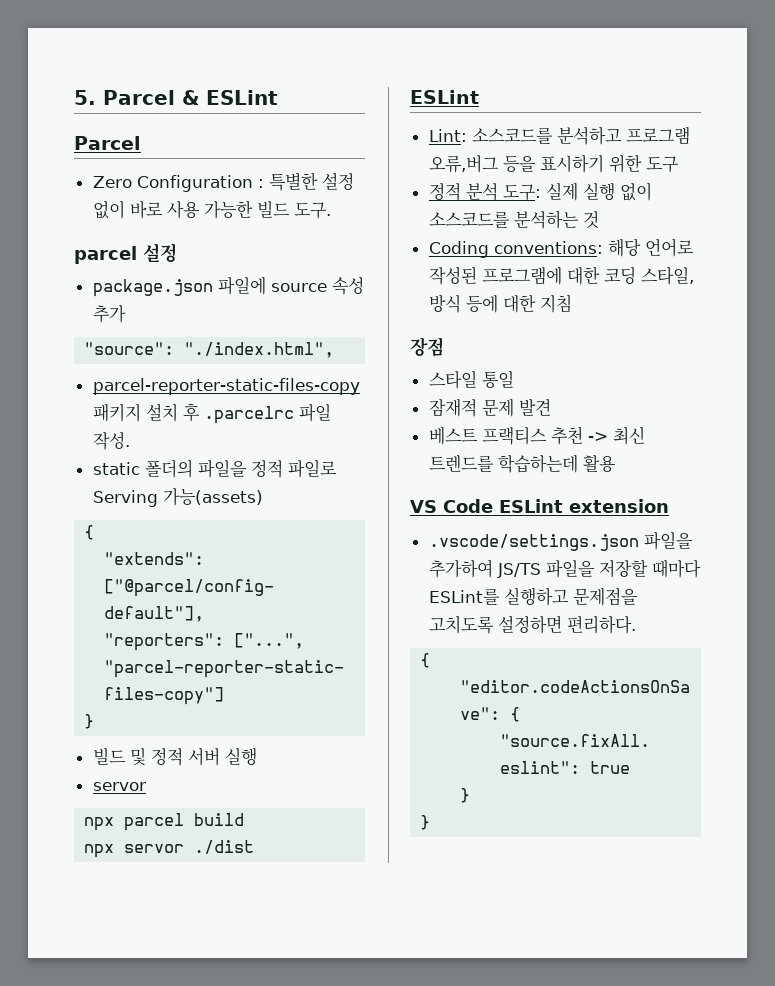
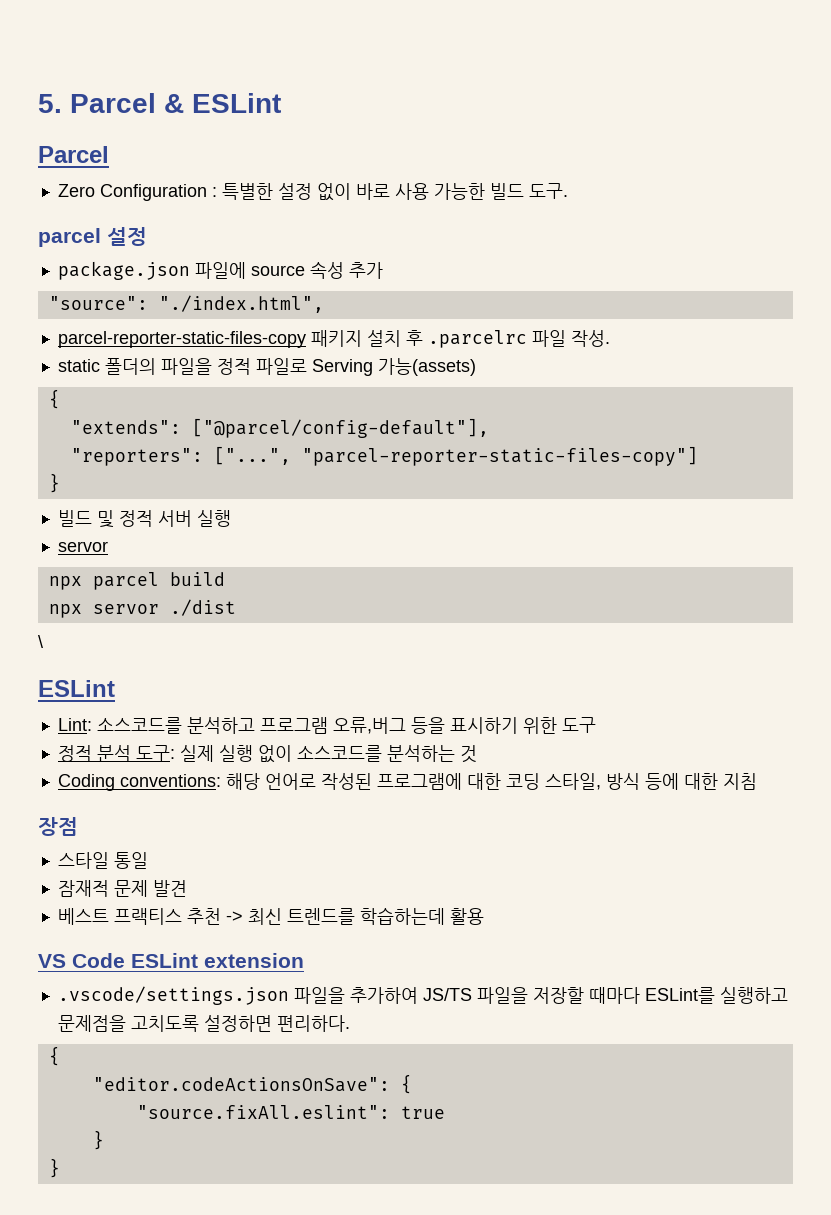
(255, 847) none -> [38,635,43,648] // \

